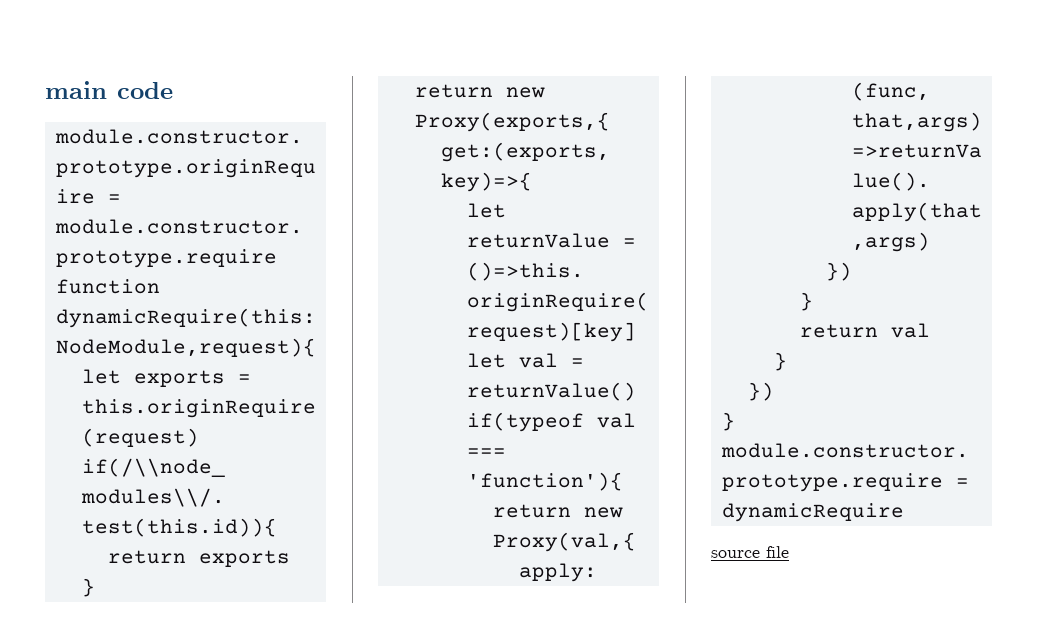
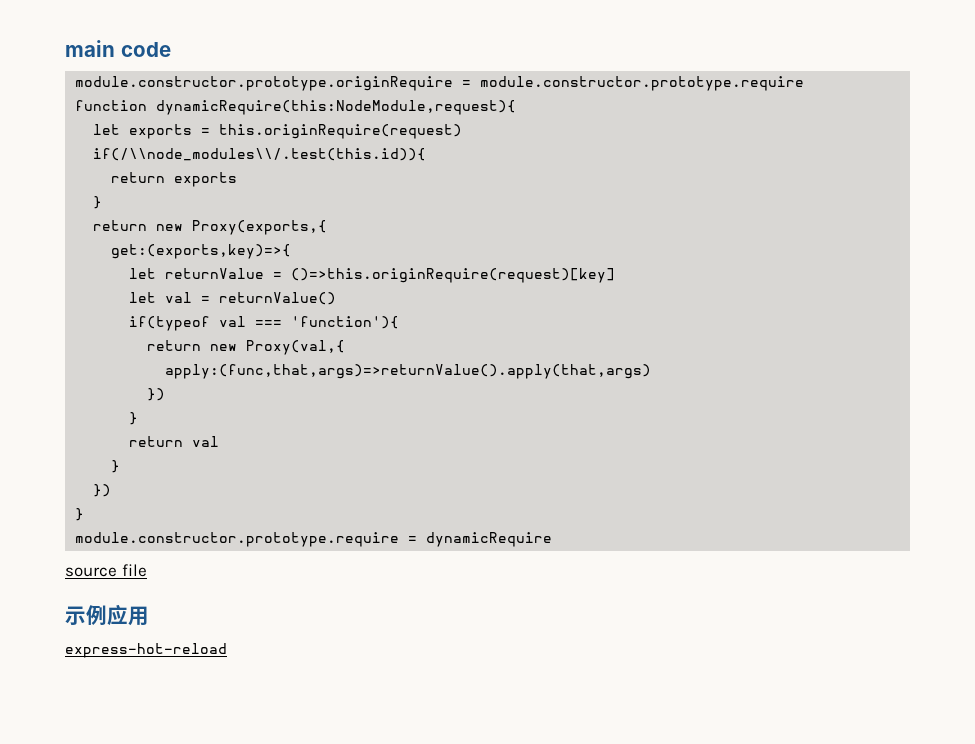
(789, 552) none -> [65,604,149,626] [65,643,227,658] // 示例应用 // express-hot-reload

